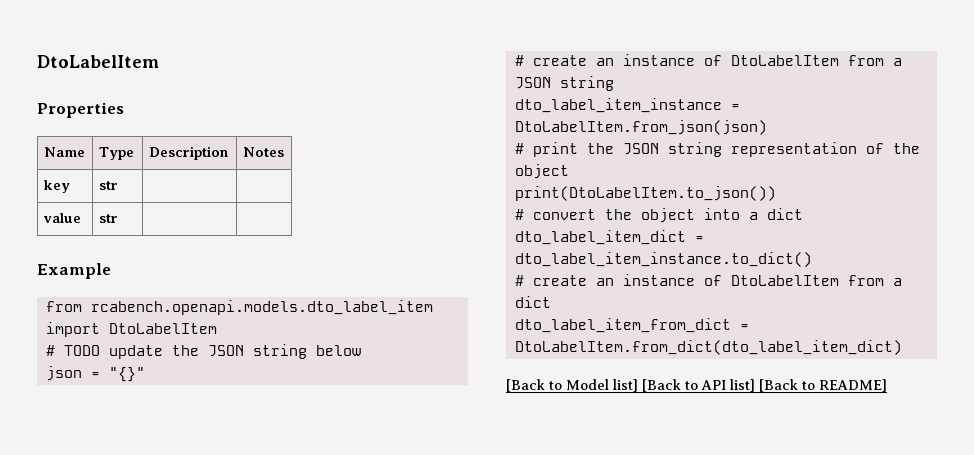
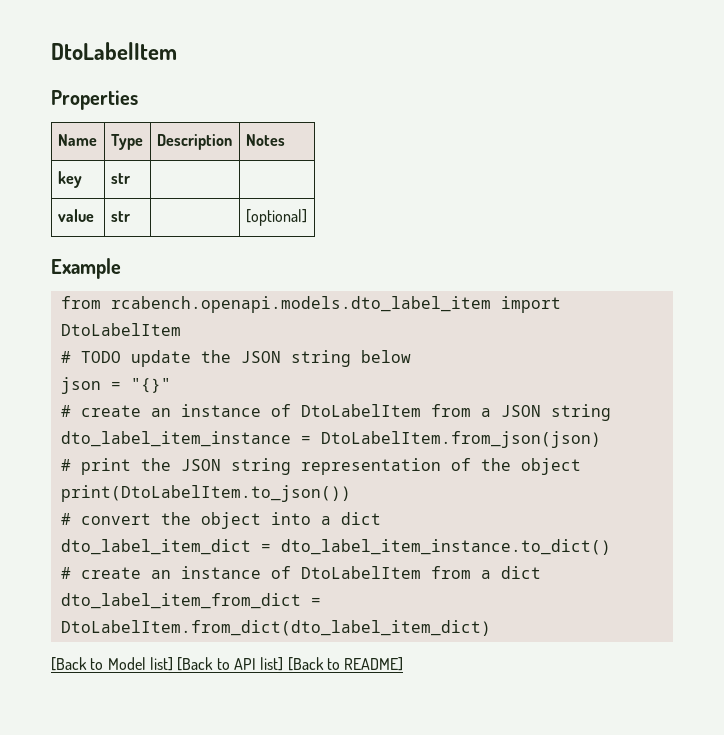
(118, 218) none -> [245,209,307,226] [optional]

